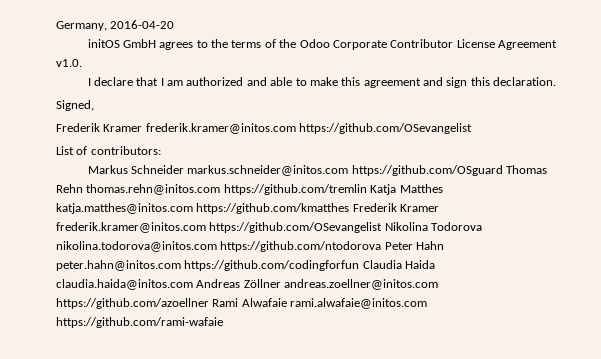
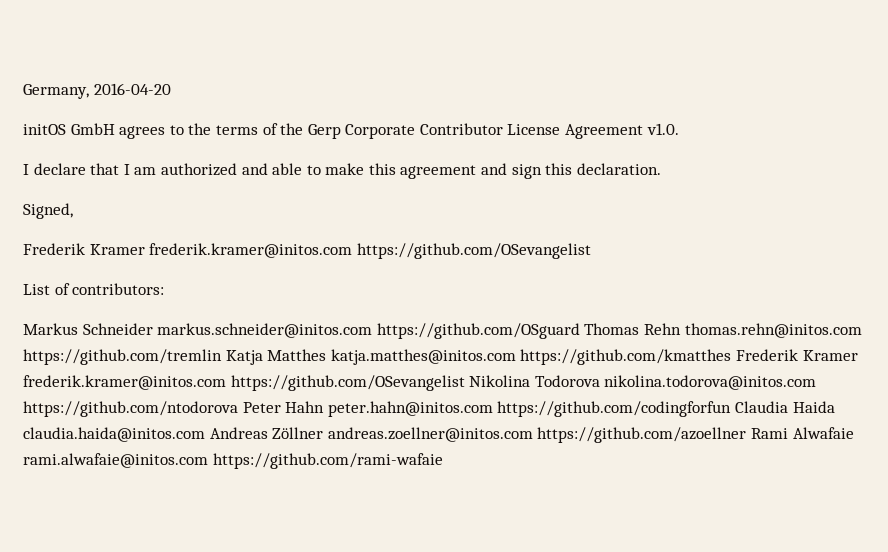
[299,39,330,48] Odoo -> [307,124,341,139] Gerp

